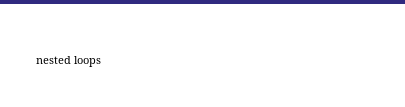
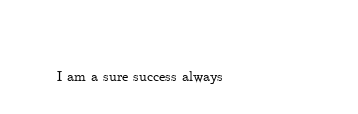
[36,56,101,67] nested loops -> [57,71,223,84] I am a sure success always

